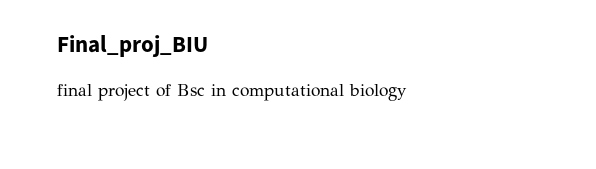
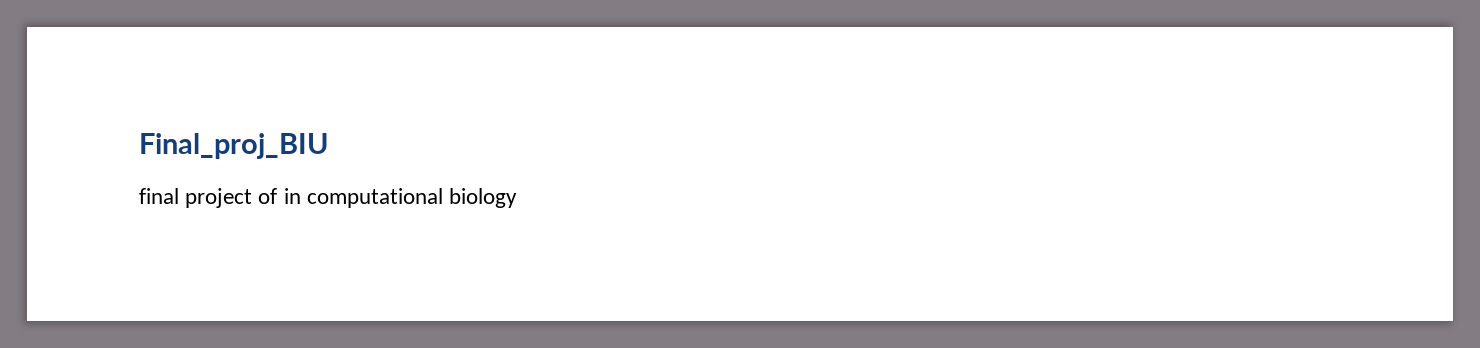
[177,84,205,96] Bsc -> (278, 196) none

